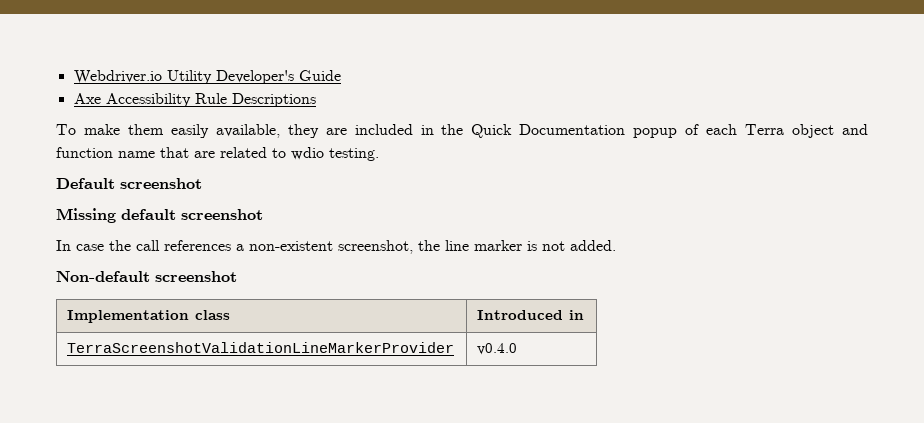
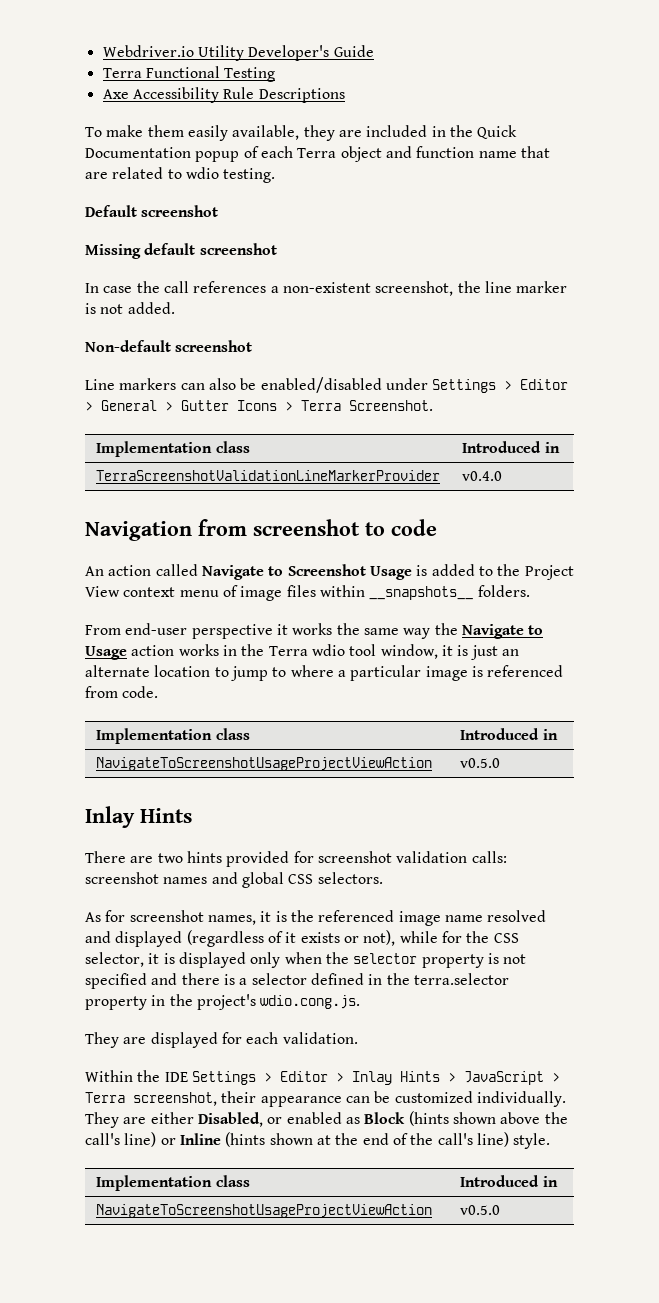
(341, 75) none -> [102,66,276,82] // Terra Functional Testing
(237, 276) none -> [85,377,569,393] [85,400,433,411] // Line markers can also be enabled/disabled under Settings > Editor > General > Gutter Icons > Terra Screenshot.
(518, 349) none -> [85,519,437,541] [85,564,574,580] [85,585,530,601] [85,623,544,639] [85,644,519,660] [85,665,564,681] [85,686,159,698] [96,728,250,744] [460,728,558,740] [96,757,433,771] [460,758,501,768] [85,806,192,828] [85,851,507,867] [85,872,383,888] [85,910,547,926] [85,930,519,947] [85,952,527,968] [85,973,509,989] [85,994,361,1010] [85,1032,358,1048] [85,1070,560,1085] [85,1091,566,1107] [85,1111,568,1128] [85,1132,551,1149] [96,1175,250,1191] [460,1175,558,1187] [96,1204,433,1218] [460,1205,501,1215] // Navigation from screenshot to code // An action called Navigate to Screenshot Usage is added to the Project View context menu of image files within __snapshots__ folders. // From end-user perspective it works the same way the Navigate to Usage action works in the Terra wdio tool window, it is just an alternate location to jump to where a particular image is referenced from code. // Implementation class | Introduced in // NavigateToScreenshotUsageProjectViewAction | v0.5.0 // Inlay Hints // There are two hints provided for screenshot validation calls: screenshot names and global CSS selectors. // As for screenshot names, it is the referenced image name resolved and displayed (regardless of it exists or not), while for the CSS selector, it is displayed only when the selector property is not specified and there is a selector defined in the terra.selector property in the project's wdio.cong.js. // They are displayed for each validation. // Within the IDE Settings > Editor > Inlay Hints > JavaScript > Terra screenshot, their appearance can be customized individually. They are either Disabled, or enabled as Block (hints shown above the call's line) or Inline (hints shown at the end of the call's line) style. // Implementation class | Introduced in // NavigateToScreenshotUsageProjectViewAction | v0.5.0

